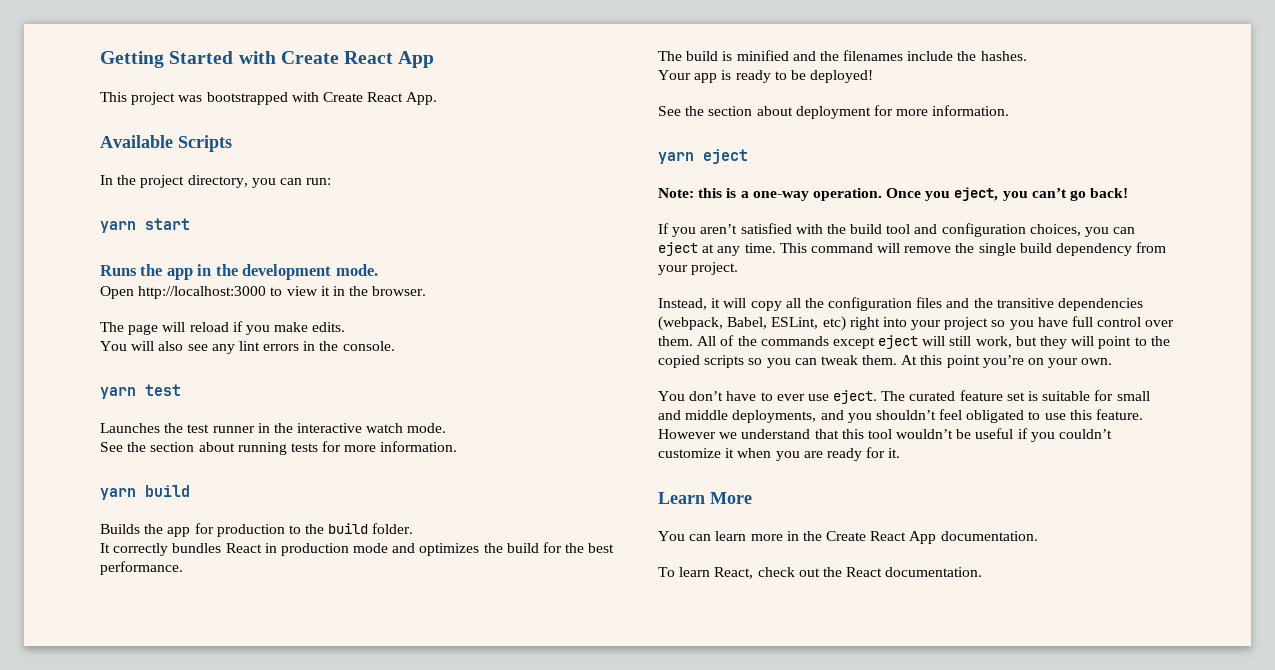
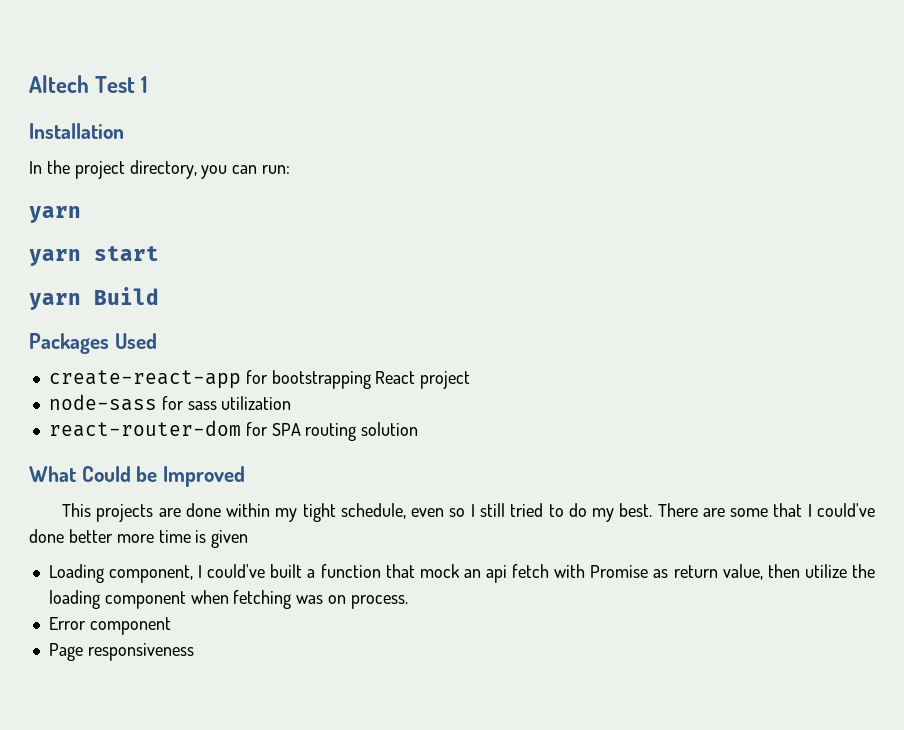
[100,51,435,68] [100,92,438,105] [100,135,232,152] Getting Started with Create React App // This project was bootstrapped with Create React App. // Available Scripts -> [29,75,148,93] [29,123,124,139] Altech Test 1 // Installation
(136, 227) none -> [29,249,81,266] // yarn
[100,264,378,280] [100,286,427,299] [100,321,346,335] [100,341,395,354] [100,384,181,399] [100,423,447,433] [100,441,458,455] [100,485,190,500] [100,523,414,537] [100,542,615,556] [100,561,183,575] [658,50,1027,61] [658,70,874,83] [658,105,1010,119] [658,149,748,164] [658,187,1129,201] [658,223,1136,237] [658,242,1167,256] [658,262,739,275] [658,297,1144,311] [658,316,1175,331] [658,335,1170,349] [658,355,1113,368] [658,390,1150,404] [658,409,1144,423] [658,428,1113,442] [658,447,901,461] [658,492,752,504] [658,531,1038,544] [658,567,983,579] Runs the app in the development mode. // Open http://localhost:3000 to view it in the browser. // The page will reload if you make edits. // You will also see any lint errors in the console. // yarn test // Launches the test runner in the interactive watch mode. // See the section about running tests for more information. // yarn build // Builds the app for production to the build folder. // It correctly bundles React in production mode and optimizes the build for the best performance. // The build is minified and the filenames include the hashes. // Your app is ready to be deployed! // See the section about deployment for more information. // yarn eject // Note: this is a one-way operation. Once you eject, you can’t go back! // If you aren’t satisfied with the build tool and configuration choices, you can eject at any time. This command will remove the single build dependency from your project. // Instead, it will copy all the configuration files and the transitive dependencies (webpack, Babel, ESLint, etc) right into your project so you have full control over them. All of the commands except eject will still work, but they will point to the copied scripts so you can tweak them. At this point you’re on your own. // You don’t have to ever use eject. The curated feature set is suitable for small and middle deployments, and you shouldn’t feel obligated to use this feature. However we understand that this tool wouldn’t be useful if you couldn’t customize it when you are ready for it. // Learn More // You can learn more in the Create React App documentation. // To learn React, check out the React documentation. -> [29,287,159,310] [29,333,157,354] [48,370,471,389] [48,394,292,411] [48,420,419,441] [29,466,246,487] [61,503,875,522] [29,529,249,548] [48,564,876,583] [48,590,408,609] [48,617,171,635] [48,643,194,661] yarn Build // Packages Used // create-react-app for bootstrapping React project // node-sass for sass utilization // react-router-dom for SPA routing solution // What Could be Improved // This projects are done within my tight schedule, even so I still tried to do my best. There are some that I could've done better more time is given // Loading component, I could've built a function that mock an api fetch with Promise as return value, then utilize the loading component when fetching was on process. // Error component // Page responsiveness

